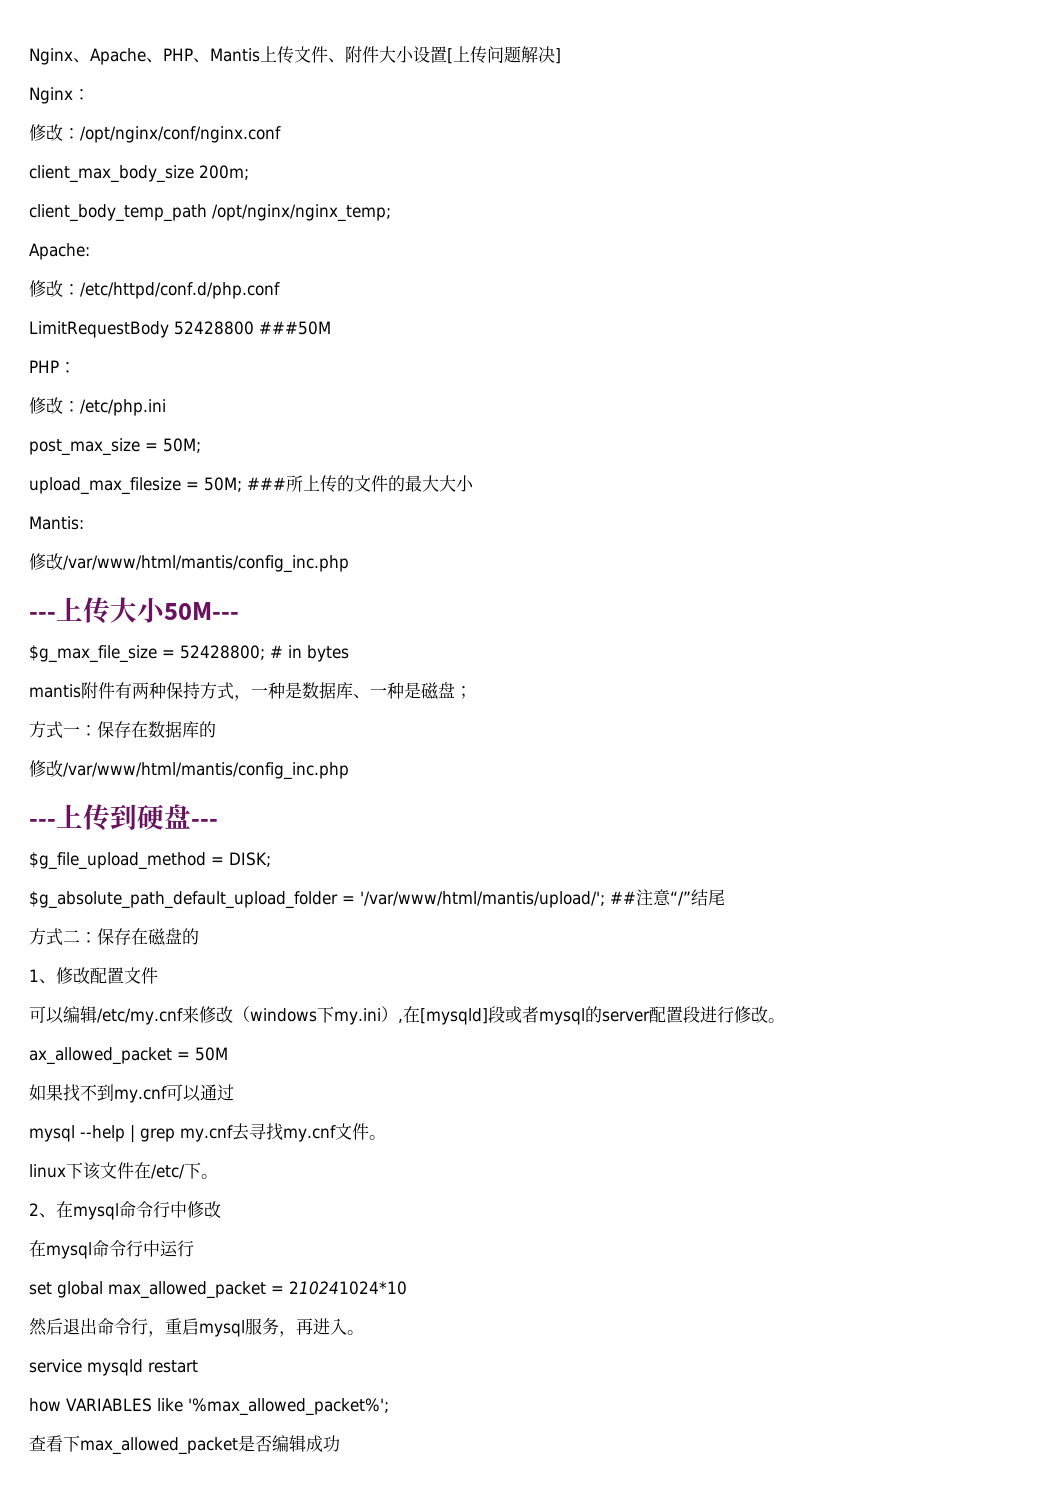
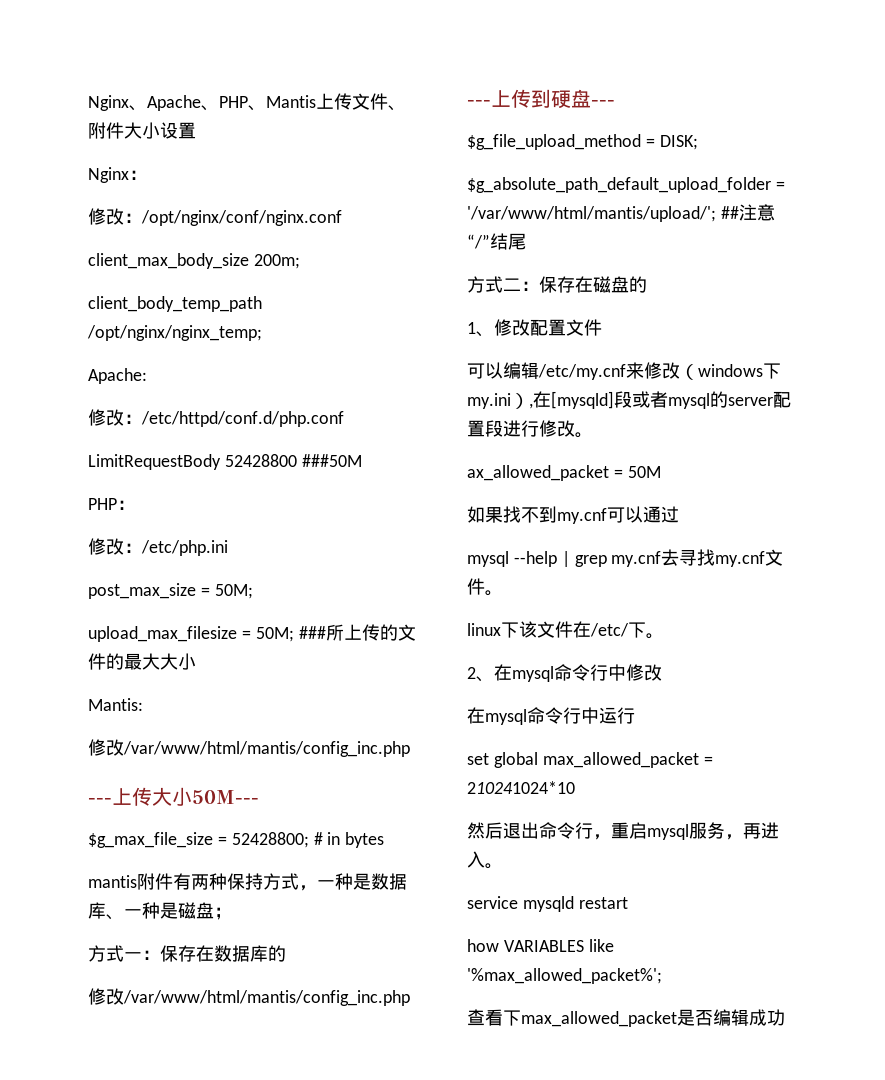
[447,46,561,64] [上传问题解决] -> (196, 130) none

